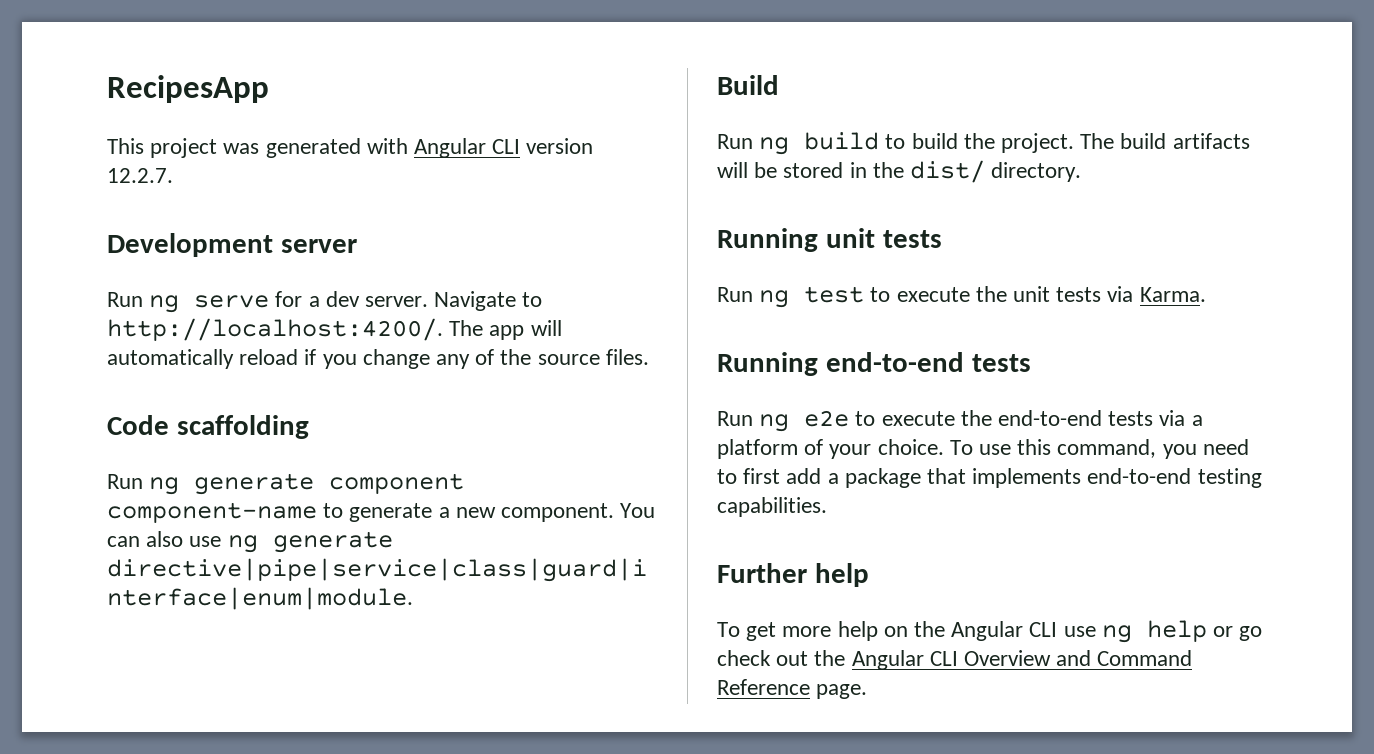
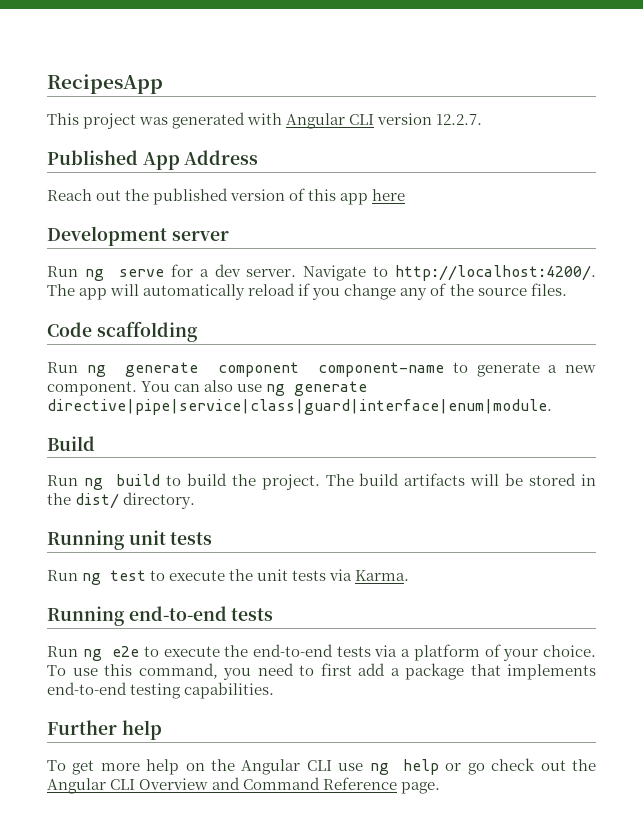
(173, 175) none -> [47,150,259,170] [47,188,406,205] // Published App Address // Reach out the published version of this app here

